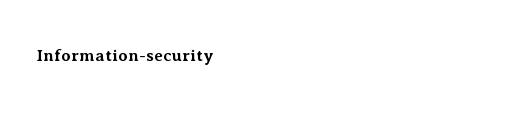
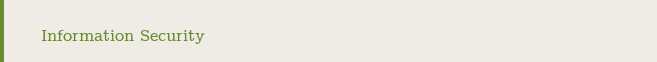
[36,49,214,65] Information-security -> [41,30,205,44] Information Security

